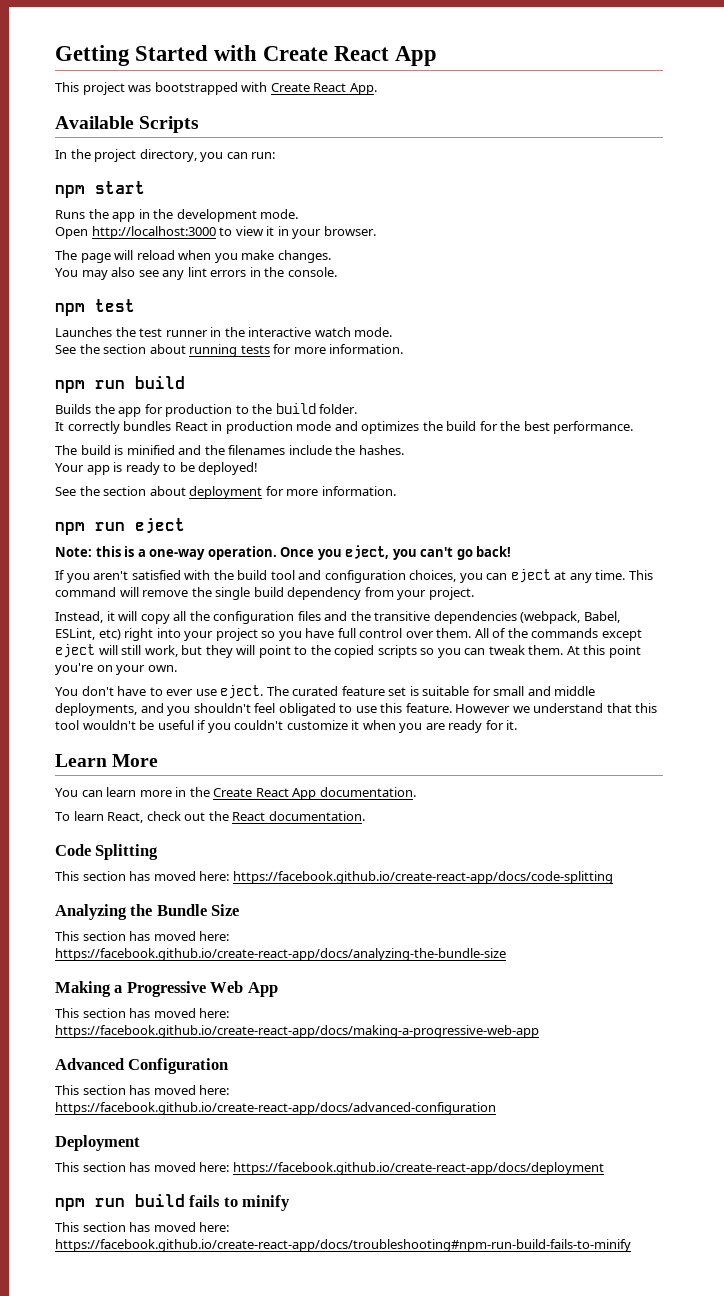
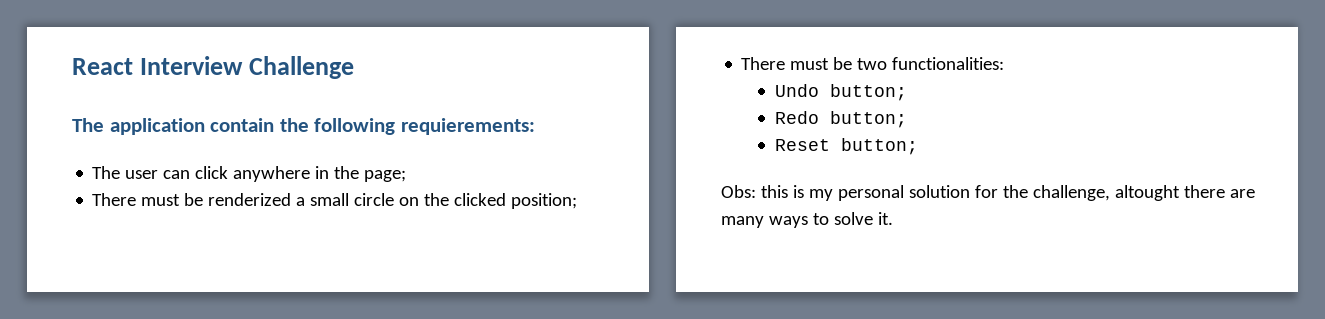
[55,45,438,66] [55,82,377,95] [55,116,200,133] [55,149,276,162] [55,181,145,198] [55,209,299,222] [55,226,376,239] [55,250,331,263] [55,267,337,280] [55,299,135,316] [55,327,393,337] [55,344,404,357] [55,376,185,393] [55,403,358,417] [55,421,634,434] [55,445,404,455] [55,462,259,475] [55,486,396,499] [55,518,185,535] [55,545,512,560] [55,569,653,583] [55,587,474,600] [55,611,620,624] [55,628,642,641] [55,644,641,658] [55,663,177,675] [55,685,596,699] [55,703,658,716] [55,720,518,733] [55,754,159,767] [55,787,416,800] [55,811,365,823] [55,844,159,860] [55,871,613,884] [55,904,240,920] [55,931,230,941] [55,948,506,961] [55,981,278,997] [55,1008,230,1018] [55,1025,539,1038] [55,1058,229,1074] [55,1085,230,1095] [55,1102,496,1115] [55,1135,140,1151] [55,1162,604,1175] [55,1194,291,1211] [55,1222,230,1232] [55,1239,631,1252] Getting Started with Create React App // This project was bootstrapped with Create React App. // Available Scripts // In the project directory, you can run: // npm start // Runs the app in the development mode. // Open http://localhost:3000 to view it in your browser. // The page will reload when you make changes. // You may also see any lint errors in the console. // npm test // Launches the test runner in the interactive watch mode. // See the section about running tests for more information. // npm run build // Builds the app for production to the build folder. // It correctly bundles React in production mode and optimizes the build for the best performance. // The build is minified and the filenames include the hashes. // Your app is ready to be deployed! // See the section about deployment for more information. // npm run eject // Note: this is a one-way operation. Once you eject, you can't go back! // If you aren't satisfied with the build tool and configuration choices, you can eject at any time. This command will remove the single build dependency from your project. // Instead, it will copy all the configuration files and the transitive dependencies (webpack, Babel, ESLint, etc) right into your project so you have full control over them. All of the commands except eject will still work, but they will point to the copied scripts so you can tweak them. At this point you're on your own. // You don't have to ever use eject. The curated feature set is suitable for small and middle deployments, and you shouldn't feel obligated to use this feature. However we understand that this tool wouldn't be useful if you couldn't customize it when you are ready for it. // Learn More // You can learn more in the Create React App documentation. // To learn React, check out the React documentation. // Code Splitting // This section has moved here: https://facebook.github.io/create-react-app/docs/code-splitting // Analyzing the Bundle Size // This section has moved here: https://facebook.github.io/create-react-app/docs/analyzing-the-bundle-size // Making a Progressive Web App // This section has moved here: https://facebook.github.io/create-react-app/docs/making-a-progressive-web-app // Advanced Configuration // This section has moved here: https://facebook.github.io/create-react-app/docs/advanced-configuration // Deployment // This section has moved here: https://facebook.github.io/create-react-app/docs/deployment // npm run build fails to minify // This section has moved here: https://facebook.github.io/create-react-app/docs/troubleshooting#npm-run-build-fails-to-minify -> [72,56,355,79] [72,118,535,135] [92,166,407,182] [92,193,578,209] [741,57,1005,70] [775,84,908,101] [775,111,908,128] [775,138,919,155] [721,185,1255,201] [721,212,893,228] React Interview Challenge // The application contain the following requierements: // The user can click anywhere in the page; // There must be renderized a small circle on the clicked position; // There must be two functionalities: // Undo button; // Redo button; // Reset button; // Obs: this is my personal solution for the challenge, altought there are many ways to solve it.

